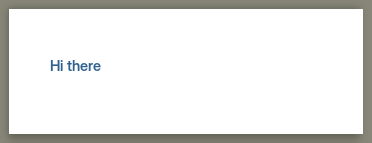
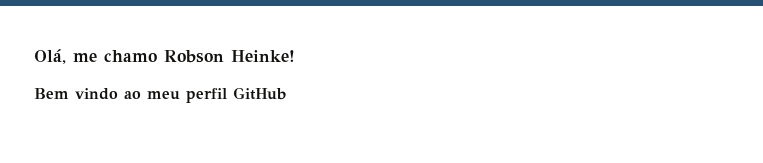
[50,60,101,71] Hi there -> [34,49,295,64] [34,87,286,103] Olá, me chamo Robson Heinke! // Bem vindo ao meu perfil GitHub

